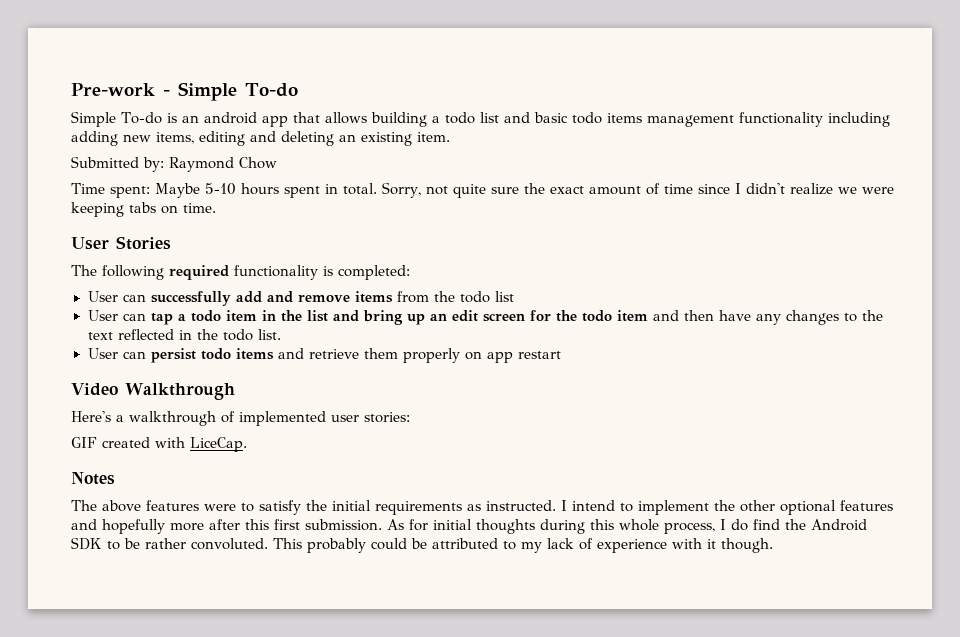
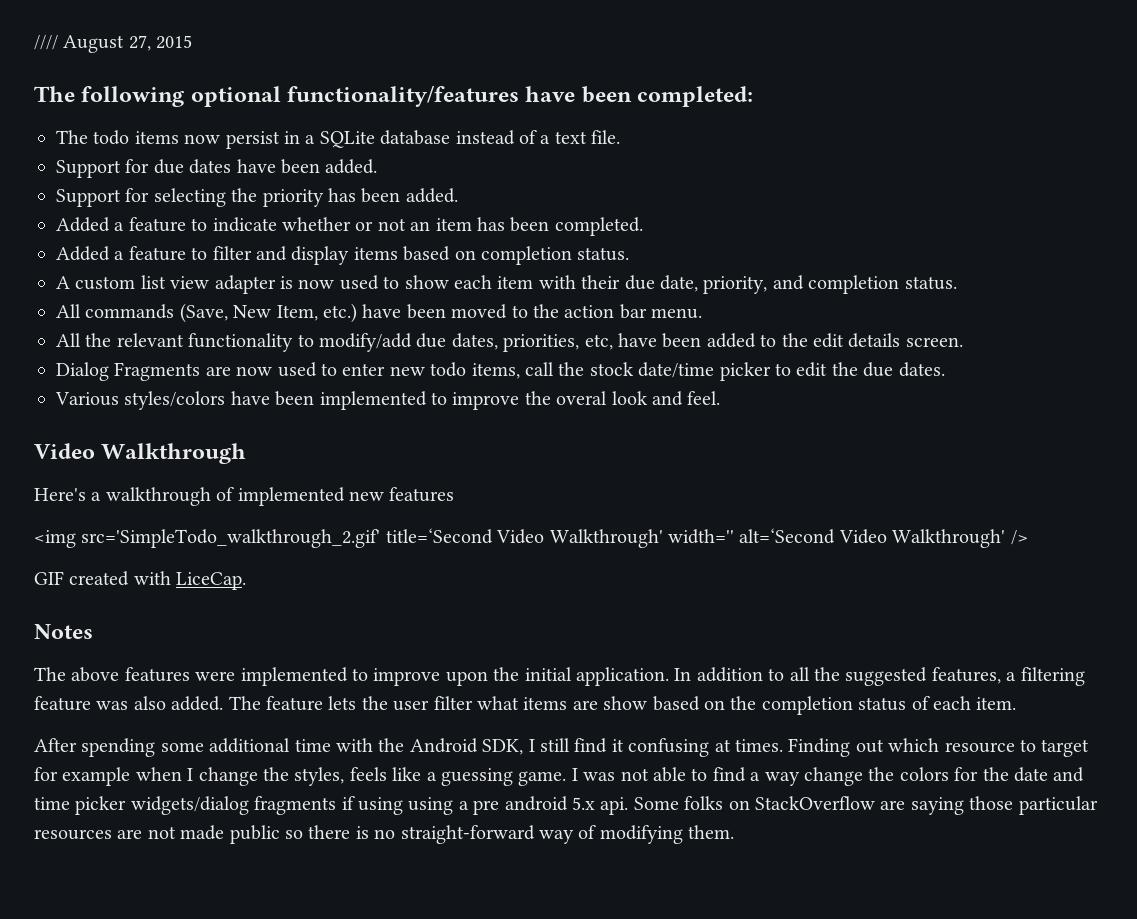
[71,82,298,101] [71,111,890,127] [71,131,450,146] [71,156,277,172] [71,182,894,198] [71,202,216,217] [71,236,171,250] [71,265,410,280] [87,291,514,306] [87,310,883,325] [87,329,281,341] [87,348,561,363] Pre-work - Simple To-do // Simple To-do is an android app that allows building a todo list and basic todo items management functionality including adding new items, editing and deleting an existing item. // Submitted by: Raymond Chow // Time spent: Maybe 5-10 hours spent in total. Sorry, not quite sure the exact amount of time since I didn't realize we were keeping tabs on time. // User Stories // The following required functionality is completed: // User can successfully add and remove items from the todo list // User can tap a todo item in the list and bring up an edit screen for the todo item and then have any changes to the text reflected in the todo list. // User can persist todo items and retrieve them properly on app restart -> [34,35,193,53] [34,85,754,107] [56,130,621,149] [56,159,378,178] [56,188,458,207] [56,217,643,236] [56,246,630,265] [56,275,957,294] [56,303,703,323] [56,333,963,352] [56,362,945,381] [55,391,721,410] //// August 27, 2015 // The following optional functionality/features have been completed: // The todo items now persist in a SQLite database instead of a text file. // Support for due dates have been added. // Support for selecting the priority has been added. // Added a feature to indicate whether or not an item has been completed. // Added a feature to filter and display items based on completion status. // A custom list view adapter is now used to show each item with their due date, priority, and completion status. // All commands (Save, New Item, etc.) have been moved to the action bar menu. // All the relevant functionality to modify/add due dates, priorities, etc, have been added to the edit details screen. // Dialog Fragments are now used to enter new todo items, call the stock date/time picker to edit the due dates. // Various styles/colors have been implemented to improve the overal look and feel.
[331,412,410,423] user stories: -> [349,487,455,502] [34,528,1028,548] new features // <img src='SimpleTodo_walkthrough_2.gif' title=‘Second Video Walkthrough' width='' alt=‘Second Video Walkthrough' />
[241,500,893,515] [71,519,867,534] [71,537,773,553] to satisfy the initial requirements as instructed. I intend to implement the other optional features and hopefully more after this first submission. As for initial thoughts during this whole process, I do find the Android SDK to be rather convoluted. This probably could be attributed to my lack of experience with it though. -> [240,667,1085,686] [34,696,1017,715] [34,738,1090,757] [34,767,1085,786] [34,796,1098,815] [34,825,735,844] implemented to improve upon the initial application. In addition to all the suggested features, a filtering feature was also added. The feature lets the user filter what items are show based on the completion status of each item. // After spending some additional time with the Android SDK, I still find it confusing at times. Finding out which resource to target for example when I change the styles, feels like a guessing game. I was not able to find a way change the colors for the date and time picker widgets/dialog fragments if using using a pre android 5.x api. Some folks on StackOverflow are saying those particular resources are not made public so there is no straight-forward way of modifying them.

